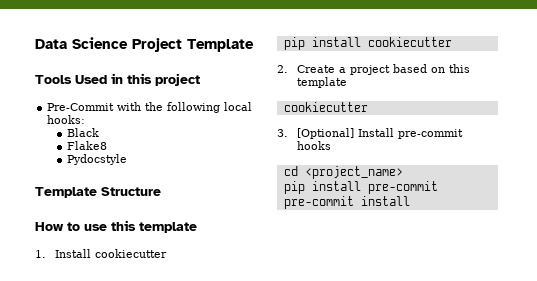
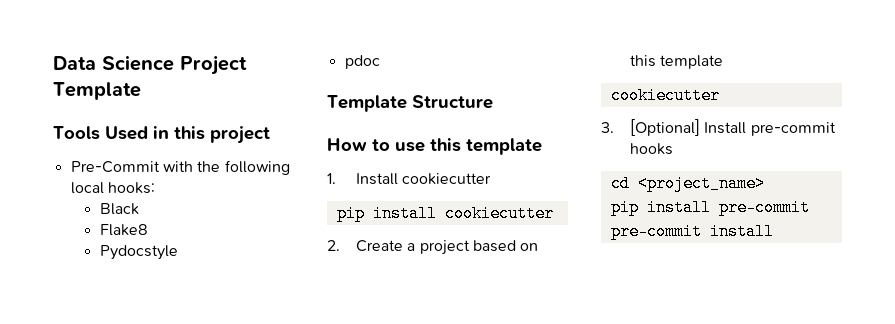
(128, 159) none -> [344,55,380,69] // pdoc

